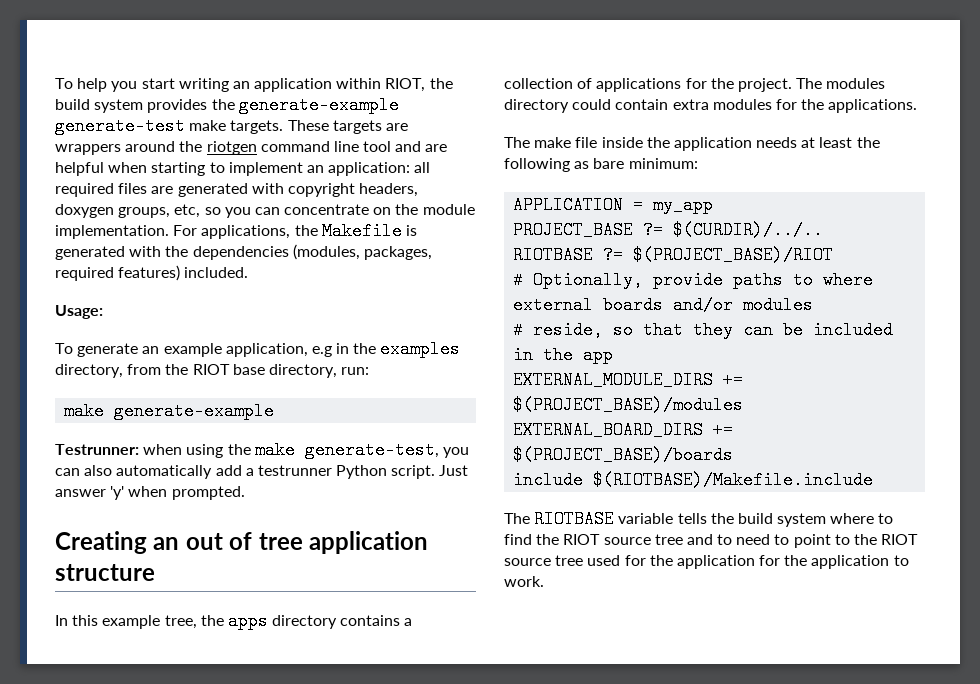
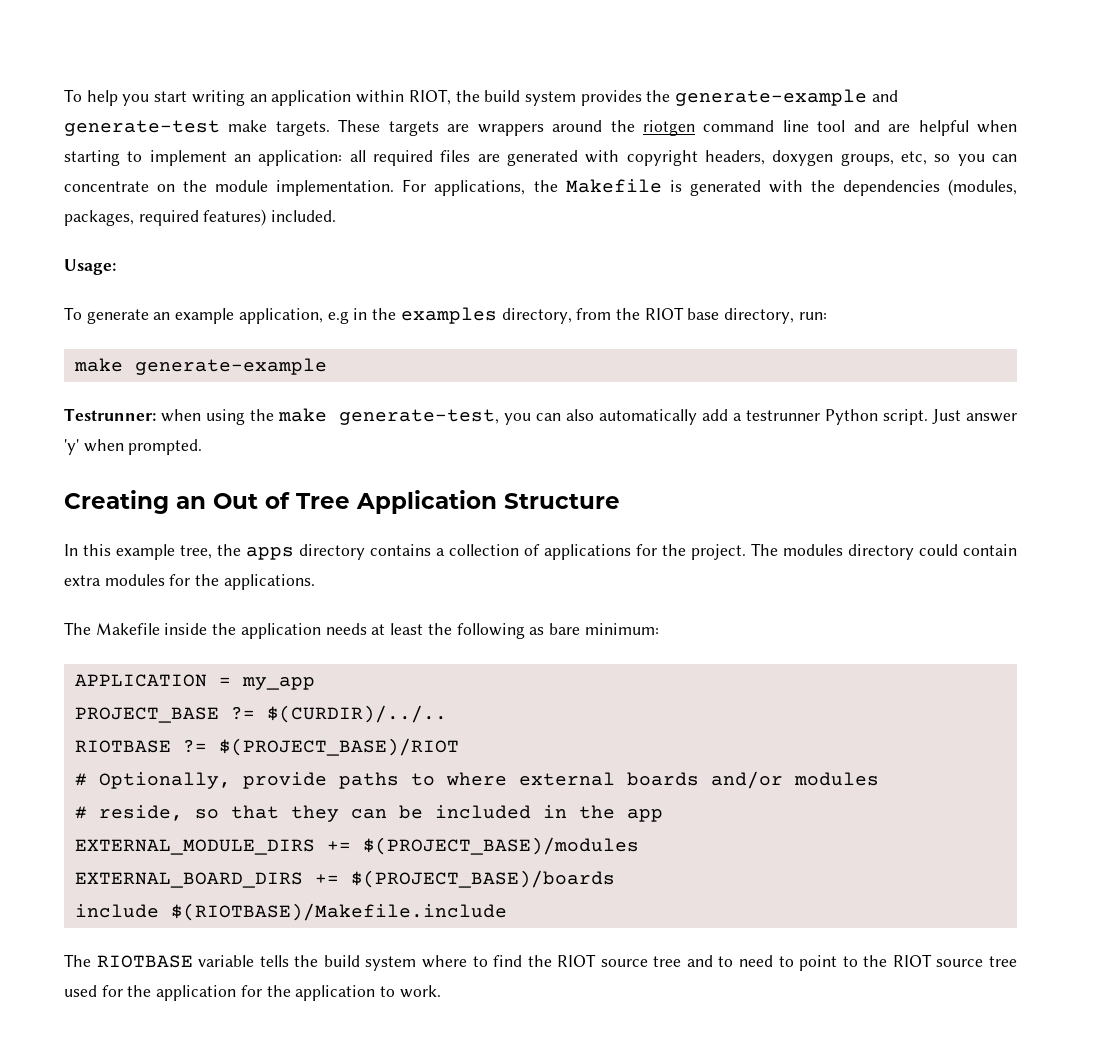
(399, 105) none -> [871,90,898,102] and
[185,531,429,554] [55,564,155,581] out of tree application structure -> [213,490,620,514] Out of Tree Application Structure
[534,137,598,148] make file -> [95,623,160,635] Makefile

